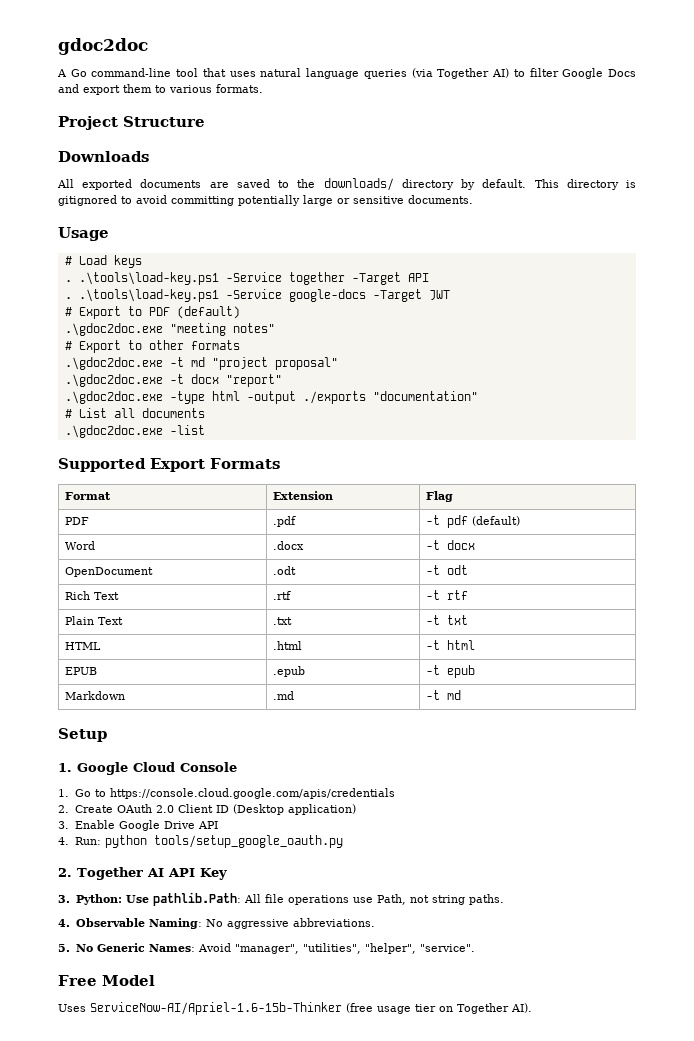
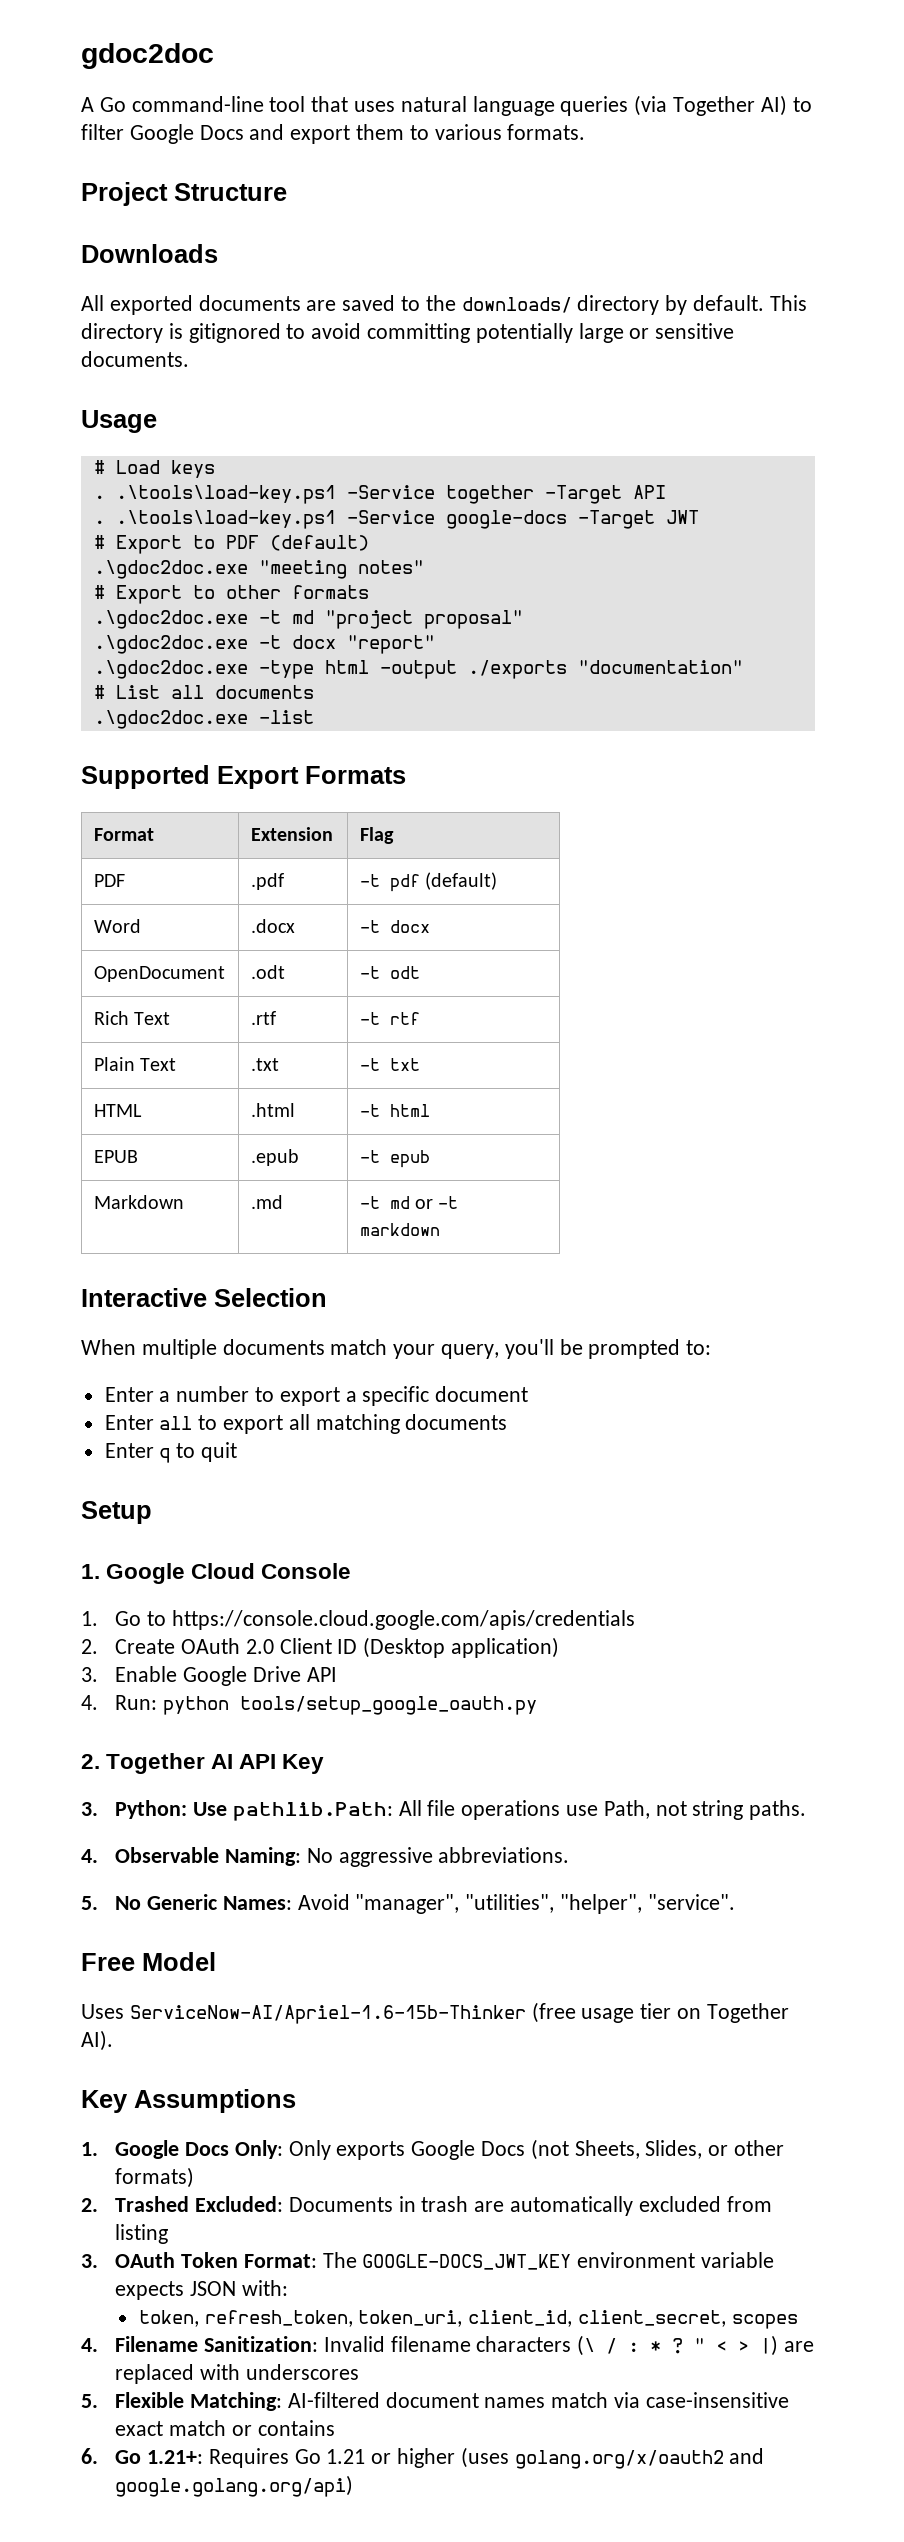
(461, 695) none -> [415,1196,459,1209] [359,1223,440,1236] [81,1288,327,1307] [81,1339,712,1359] [104,1386,529,1406] [104,1414,508,1434] [104,1442,238,1463] or -t markdown // Interactive Selection // When multiple documents match your query, you'll be prompted to: // Enter a number to export a specific document // Enter all to export all matching documents // Enter q to quit
(532, 1008) none -> [81,2089,296,2113] [81,2139,784,2160] [115,2167,195,2188] [81,2196,772,2216] [115,2224,169,2244] [81,2252,774,2270] [115,2280,288,2300] [138,2310,798,2329] [81,2335,814,2356] [115,2364,359,2384] [81,2392,789,2411] [115,2420,335,2436] [81,2447,765,2469] [115,2475,354,2497] // Key Assumptions // 1. Google Docs Only: Only exports Google Docs (not Sheets, Slides, or other formats) // 2. Trashed Excluded: Documents in trash are automatically excluded from listing // 3. OAuth Token Format: The GOOGLE-DOCS_JWT_KEY environment variable expects JSON with: // token, refresh_token, token_uri, client_id, client_secret, scopes // 4. Filename Sanitization: Invalid filename characters (\ / : * ? " < > |) are replaced with underscores // 5. Flexible Matching: AI-filtered document names match via case-insensitive exact match or contains // 6. Go 1.21+: Requires Go 1.21 or higher (uses golang.org/x/oauth2 and google.golang.org/api)

